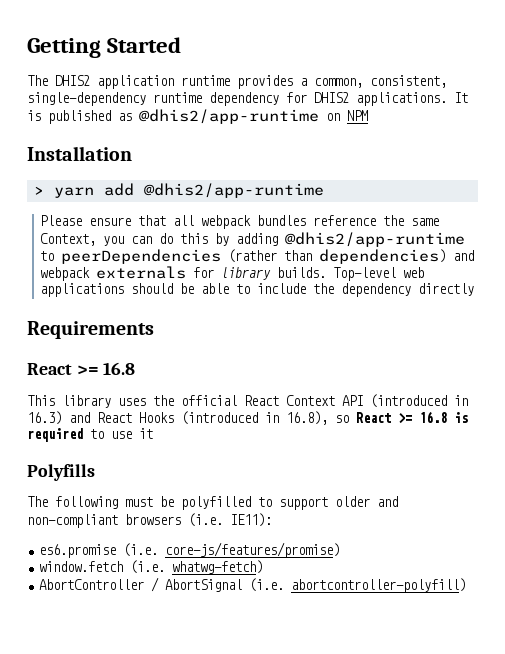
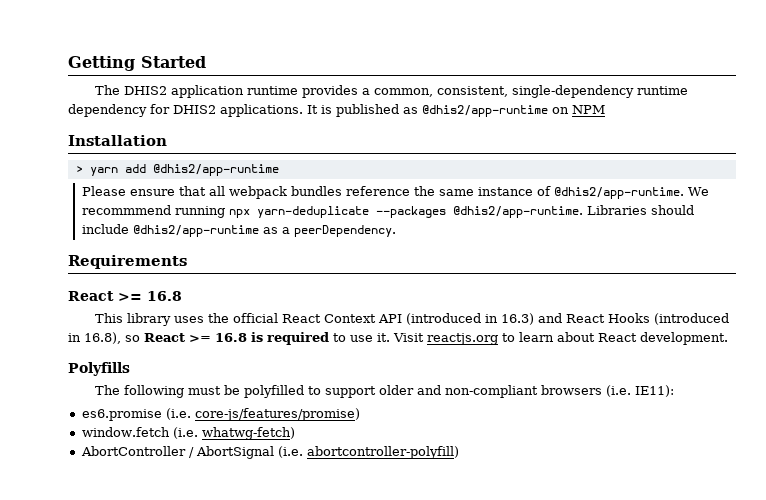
[40,232,466,247] [40,249,475,264] [40,266,425,281] [40,283,475,297] Context, you can do this by adding @dhis2/app-runtime to peerDependencies (rather than dependencies) and webpack externals for library builds. Top-level web applications should be able to include the dependency directly -> [477,186,709,199] [81,205,694,218] [81,224,396,237] instance of @dhis2/app-runtime. We recommmend running npx yarn-deduplicate --packages @dhis2/app-runtime. Libraries should include @dhis2/app-runtime as a peerDependency.
[139,428,153,439] it -> [377,332,728,345] it. Visit reactjs.org to learn about React development.

